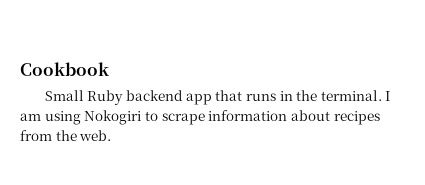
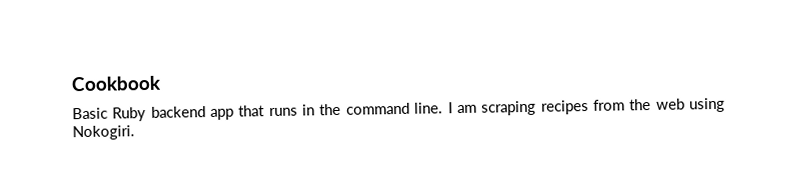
[44,90,84,101] Small -> [72,107,108,120] Basic
[320,90,391,101] [20,110,380,125] [20,130,112,141] terminal. I am using Nokogiri to scrape information about recipes from the web. -> [345,97,726,116] [72,125,135,141] command line. I am scraping recipes from the web using Nokogiri.

